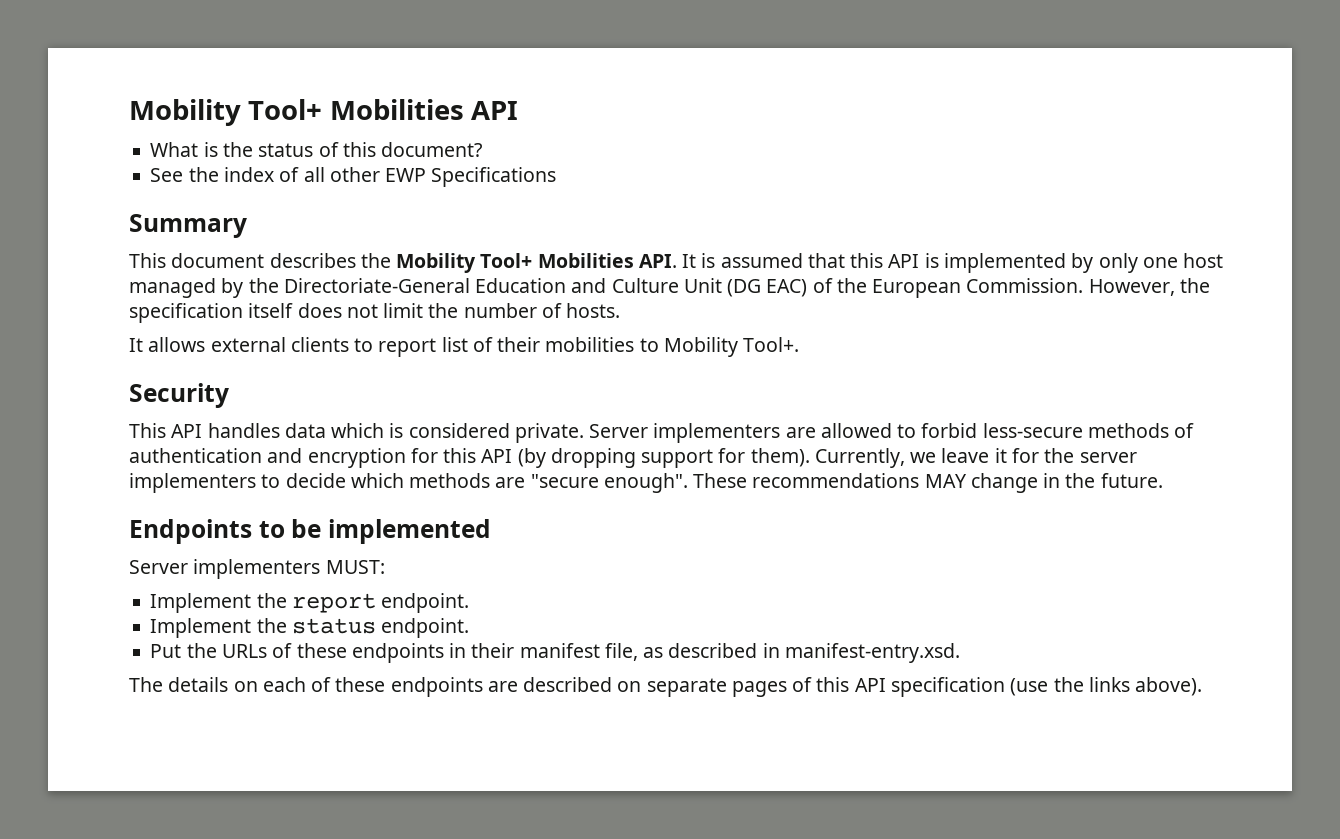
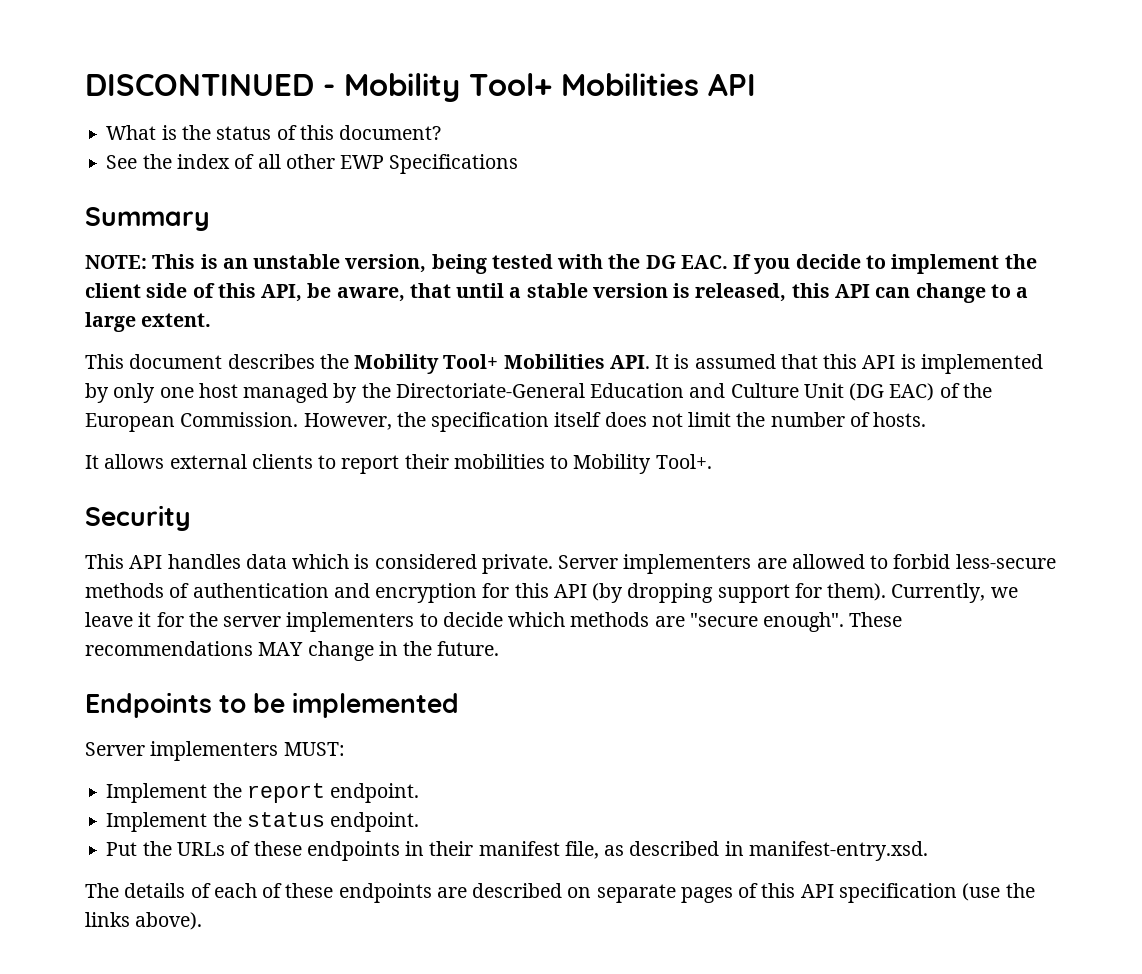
(129, 112) none -> [85,74,335,96] DISCONTINUED -
(247, 226) none -> [85,254,1037,274] [85,283,1029,303] [85,312,212,332] // NOTE: This is an unstable version, being tested with the DG EAC. If you decide to implement the client side of this API, be aware, that until a stable version is released, this API can change to a large extent.
[441,337,493,352] list of -> (400, 464) none
[233,681,258,692] on -> [190,883,211,898] of

